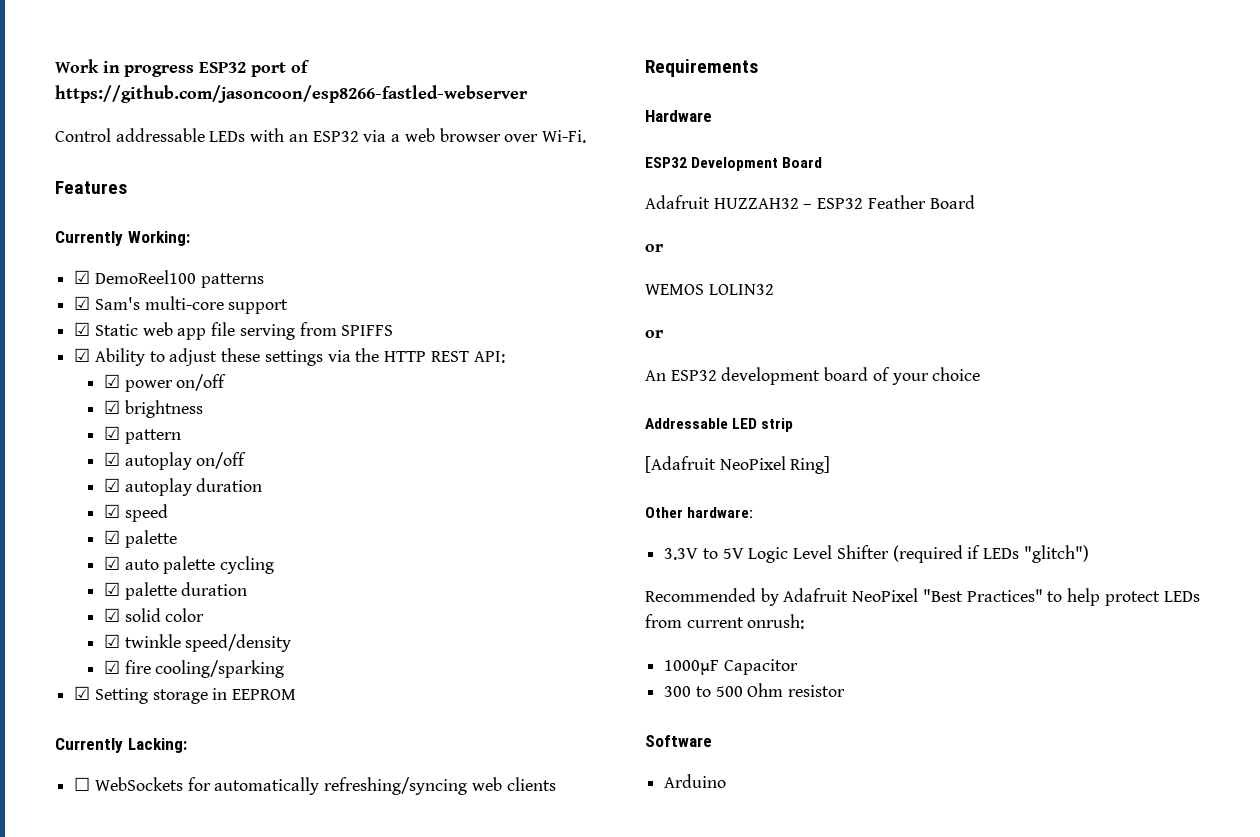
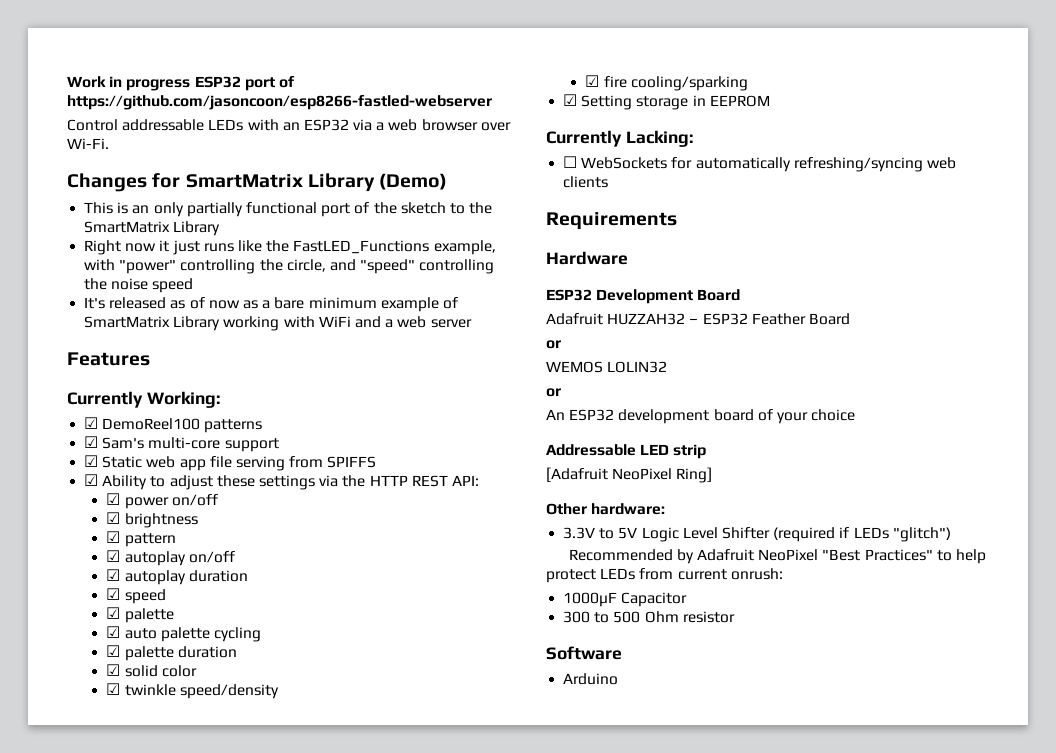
(586, 136) none -> [67,173,448,192] [84,202,493,217] [84,221,221,236] [84,240,496,255] [84,259,495,274] [84,278,194,293] [84,297,458,312] [84,316,472,331] // Changes for SmartMatrix Library (Demo) // This is an only partially functional port of the sketch to the SmartMatrix Library // Right now it just runs like the FastLED_Functions example, with "power" controlling the circle, and "speed" controlling the noise speed // It's released as of now as a bare minimum example of SmartMatrix Library working with WiFi and a web server

